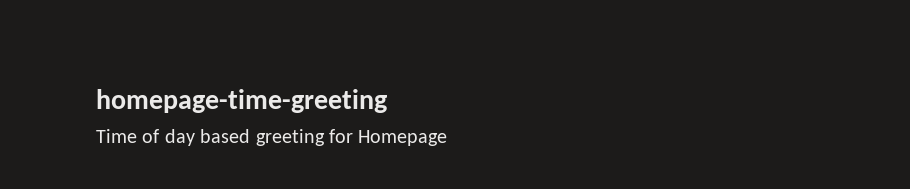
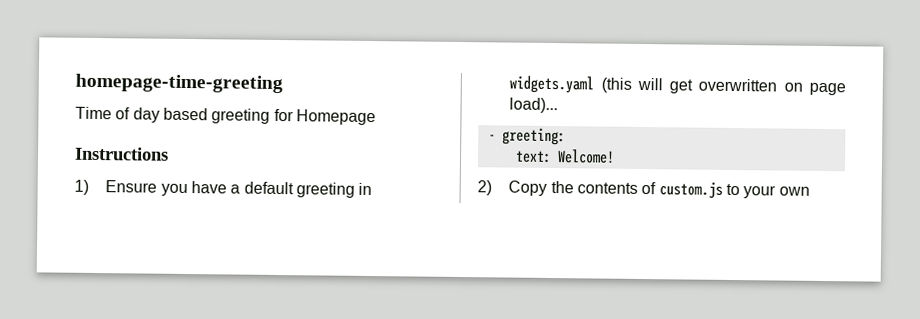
(448, 138) none -> [74,146,169,161] [74,179,373,198] [509,75,846,96] [509,97,559,114] [487,127,566,146] [514,149,615,164] [477,180,810,199] // Instructions // 1) Ensure you have a default greeting in widgets.yaml (this will get overwritten on page load)... // - greeting: // text: Welcome! // 2) Copy the contents of custom.js to your own

